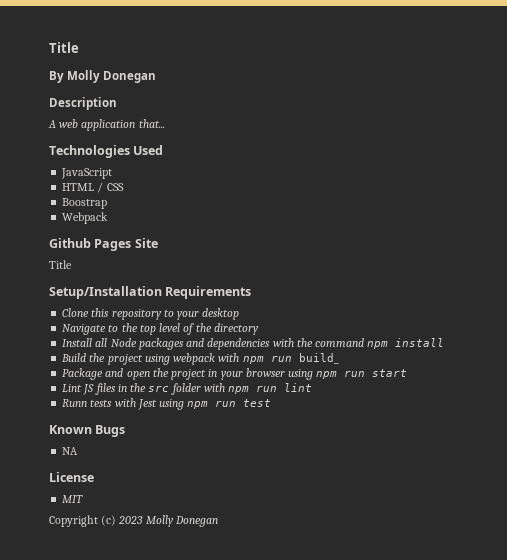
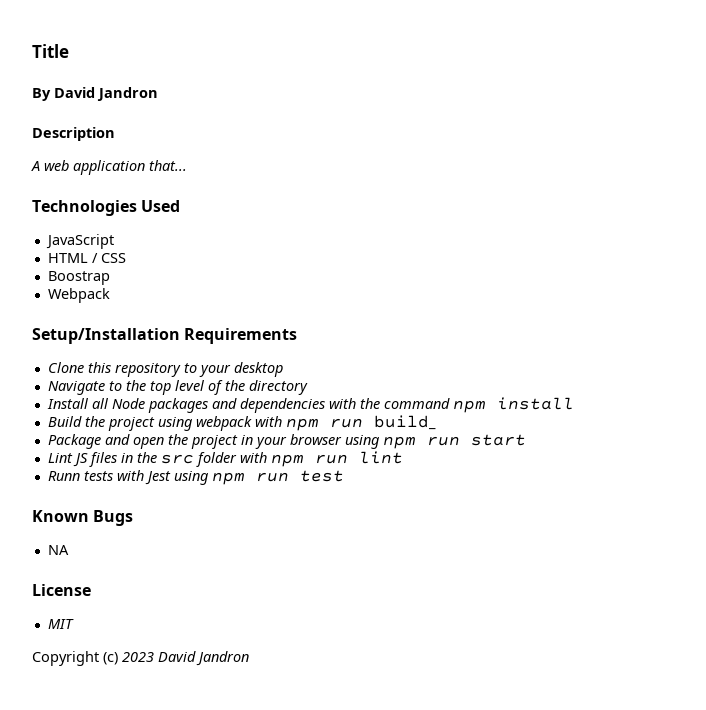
[67,70,157,83] Molly Donegan -> [54,87,158,101] David Jandron
[49,238,158,251] [49,260,72,269] // Github Pages Site // Title -> (110, 295) none
[145,515,218,527] Molly Donegan -> [158,651,249,666] David Jandron

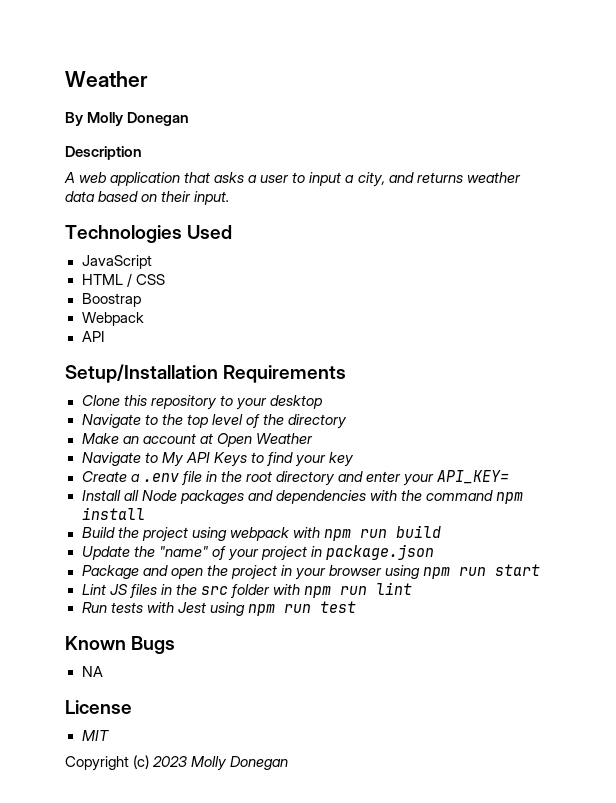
[32,44,69,58] Title -> [65,71,148,87] Weather
[54,87,158,101] David Jandron -> [87,112,190,126] Molly Donegan
[149,160,187,171] that... -> [184,172,521,187] [65,191,230,205] that asks a user to input a city, and returns weather data based on their input.
(110, 295) none -> [81,331,104,342] // API
(308, 387) none -> [81,433,313,447] [81,452,354,467] [81,470,510,486] // Make an account at Open Weather // Navigate to My API Keys to find your key // Create a .env file in the root directory and enter your API_KEY=
[373,415,436,430] build_ -> [395,525,441,538] [81,544,434,561] build // Update the "name" of your project in package.json
[47,471,80,481] Runn -> [81,602,107,613] Run
[158,651,249,666] David Jandron -> [191,756,289,771] Molly Donegan

